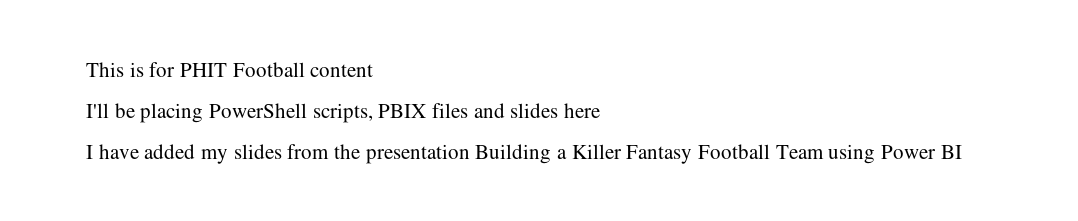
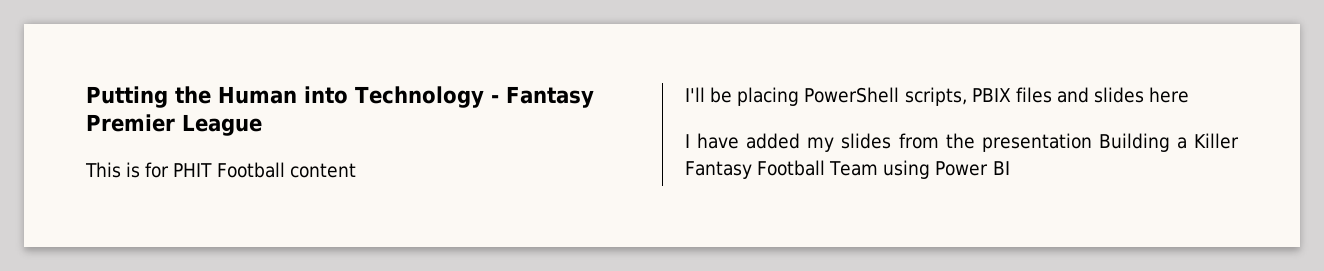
(86, 69) none -> [86,86,594,108] [86,114,262,136] Putting the Human into Technology - Fantasy Premier League //

